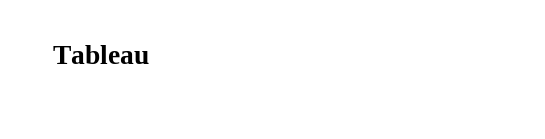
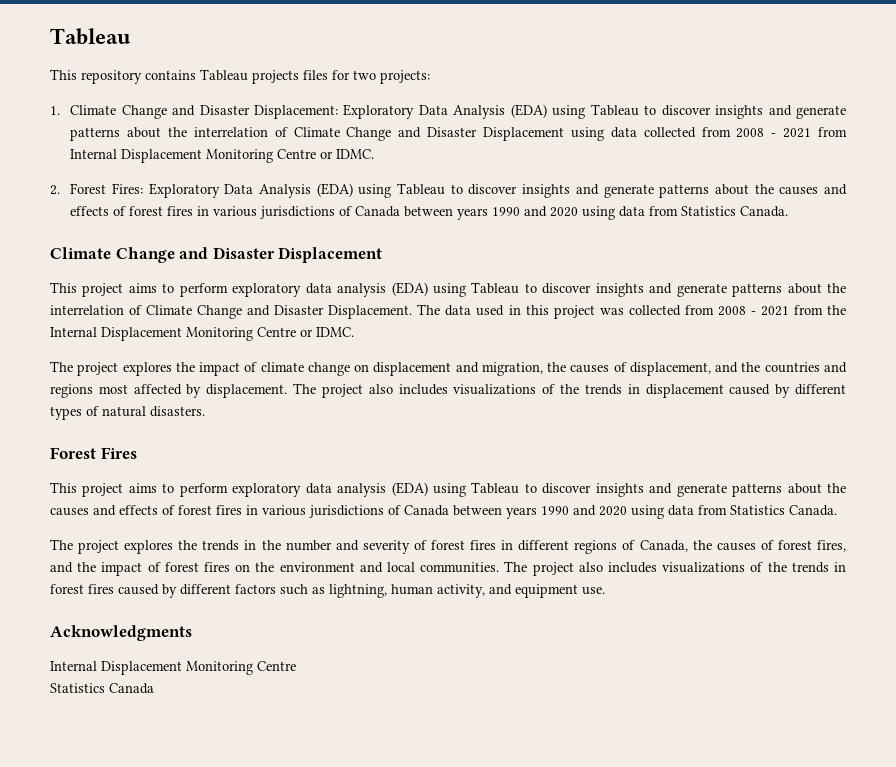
[53,45,149,64] Tableau -> [50,28,131,45] [50,69,430,84] [50,104,847,119] [70,127,847,141] [70,149,375,163] [50,183,848,198] [70,206,789,220] [50,247,383,263] [50,282,847,297] [50,304,846,319] [50,327,354,341] [50,361,848,376] [50,383,847,398] [50,406,205,420] [50,447,137,459] [50,482,847,497] [50,505,837,519] [50,539,846,554] [50,561,847,576] [50,584,605,598] [50,625,192,641] [50,661,296,675] [50,683,154,694] Tableau // This repository contains Tableau projects files for two projects: // 1. Climate Change and Disaster Displacement: Exploratory Data Analysis (EDA) using Tableau to discover insights and generate patterns about the interrelation of Climate Change and Disaster Displacement using data collected from 2008 - 2021 from Internal Displacement Monitoring Centre or IDMC. // 2. Forest Fires: Exploratory Data Analysis (EDA) using Tableau to discover insights and generate patterns about the causes and effects of forest fires in various jurisdictions of Canada between years 1990 and 2020 using data from Statistics Canada. // Climate Change and Disaster Displacement // This project aims to perform exploratory data analysis (EDA) using Tableau to discover insights and generate patterns about the interrelation of Climate Change and Disaster Displacement. The data used in this project was collected from 2008 - 2021 from the Internal Displacement Monitoring Centre or IDMC. // The project explores the impact of climate change on displacement and migration, the causes of displacement, and the countries and regions most affected by displacement. The project also includes visualizations of the trends in displacement caused by different types of natural disasters. // Forest Fires // This project aims to perform exploratory data analysis (EDA) using Tableau to discover insights and generate patterns about the causes and effects of forest fires in various jurisdictions of Canada between years 1990 and 2020 using data from Statistics Canada. // The project explores the trends in the number and severity of forest fires in different regions of Canada, the causes of forest fires, and the impact of forest fires on the environment and local communities. The project also includes visualizations of the trends in forest fires caused by different factors such as lightning, human activity, and equipment use. // Acknowledgments // Internal Displacement Monitoring Centre // Statistics Canada

